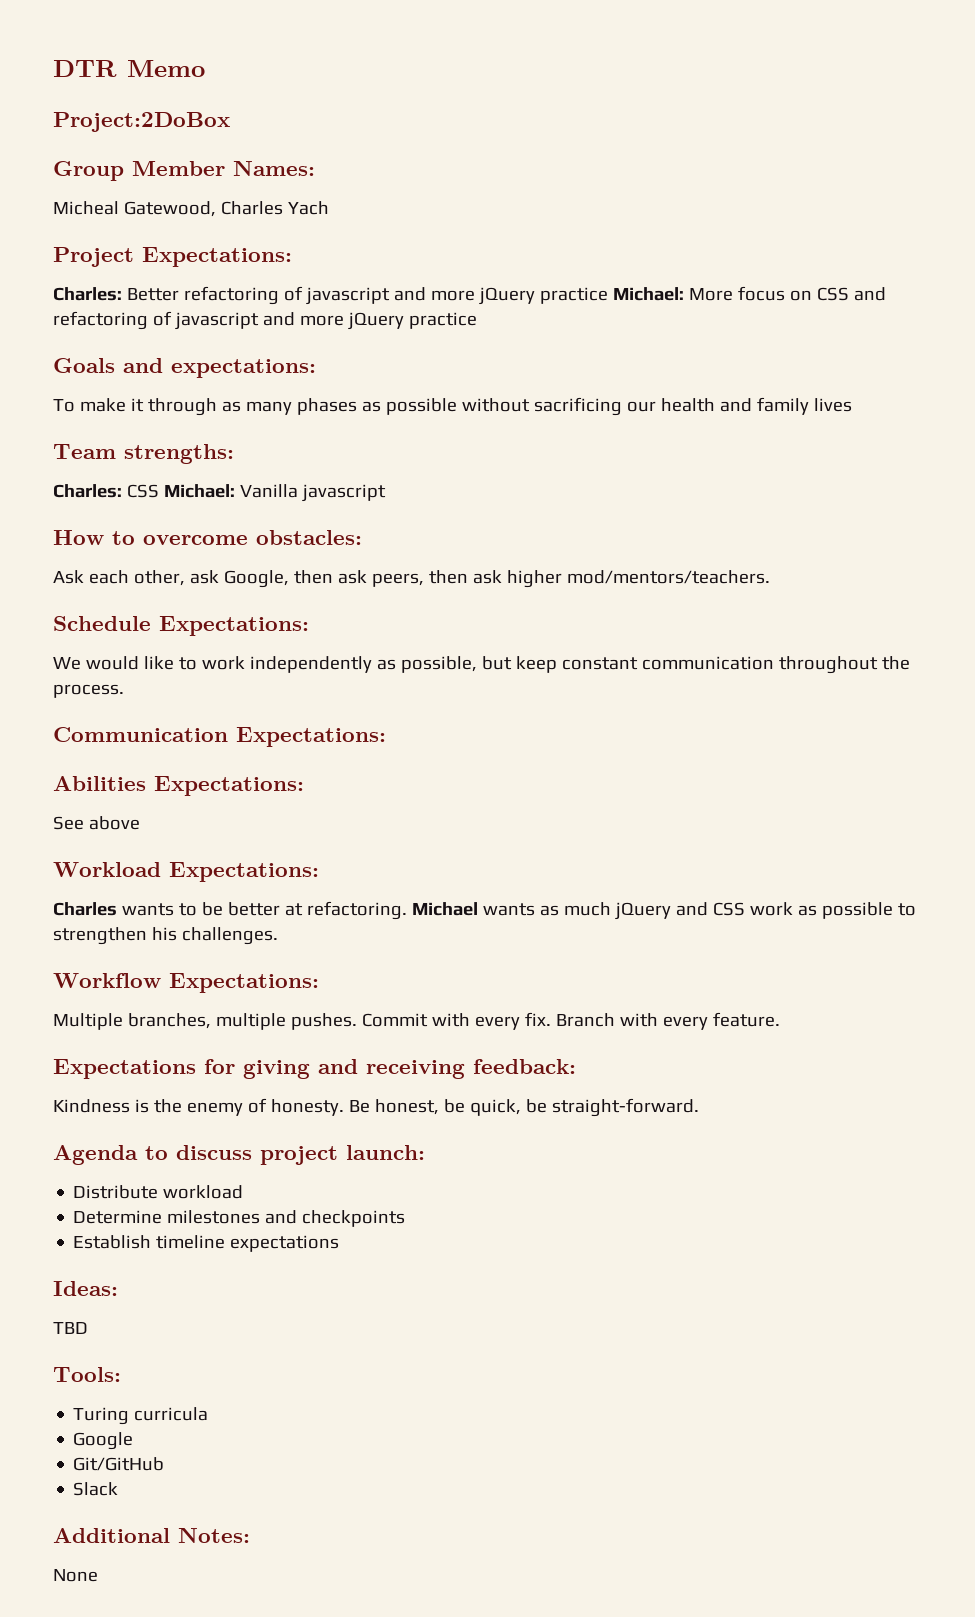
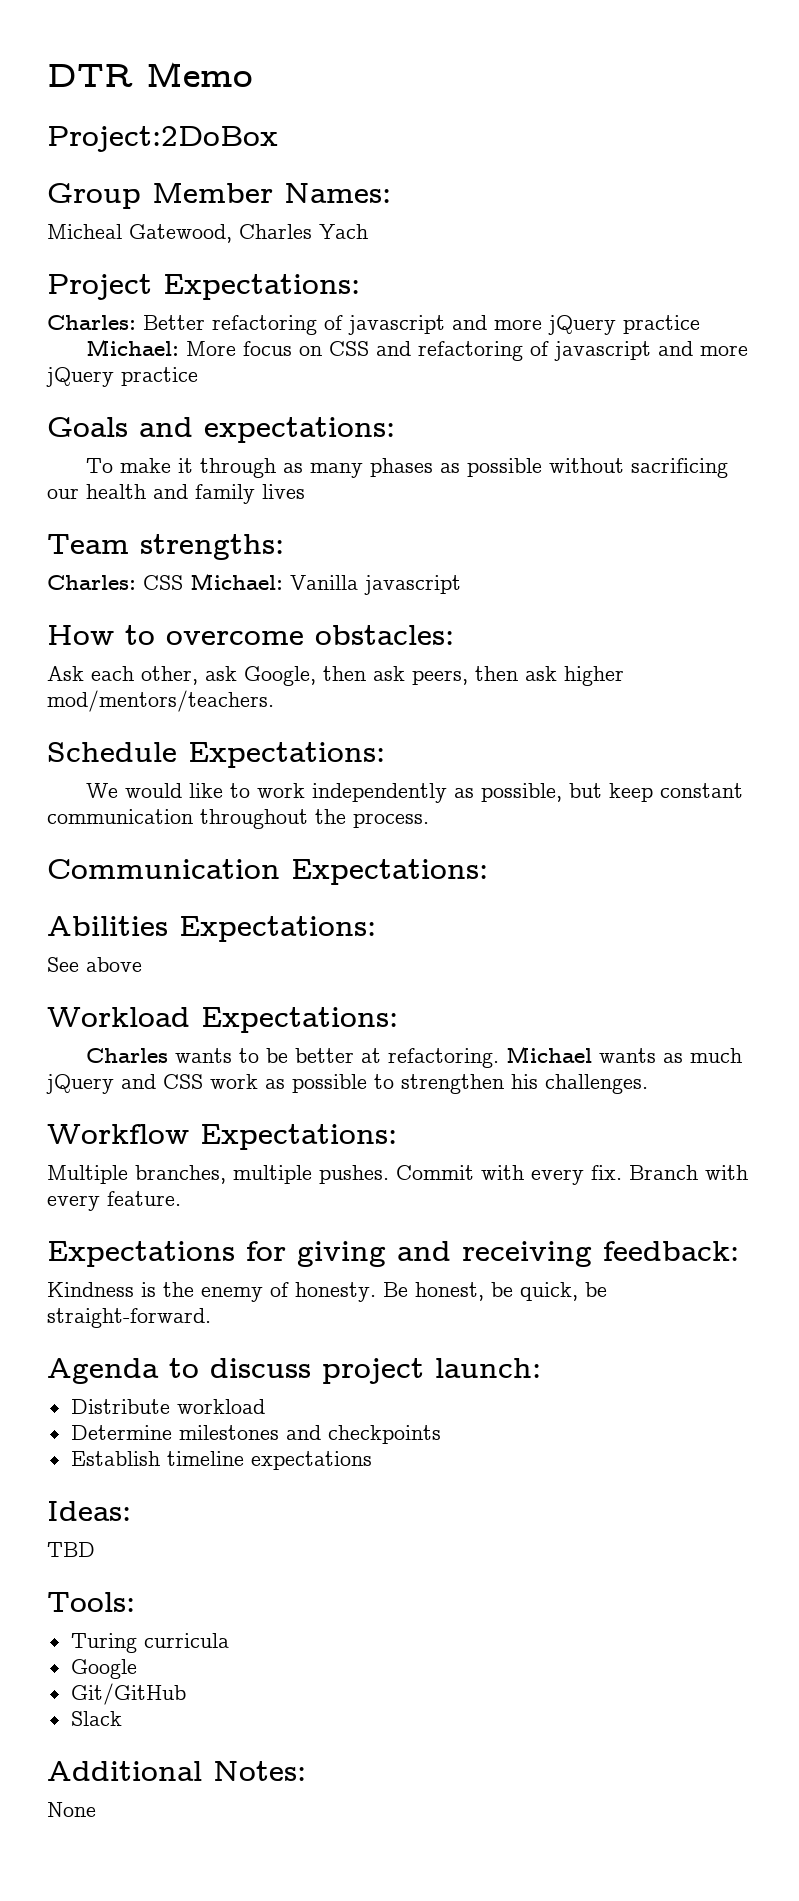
(608, 295) none -> (700, 324) //

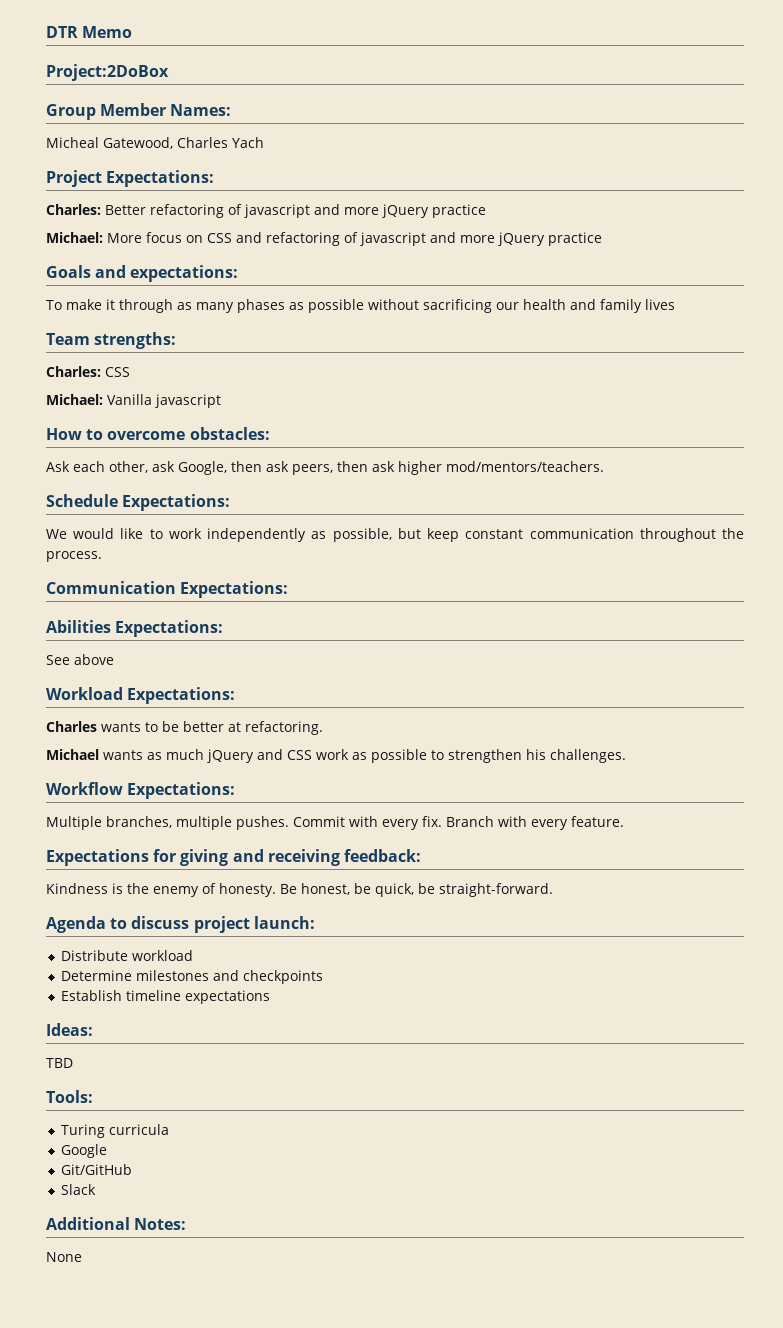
(183, 582) none -> (130, 372) //
(499, 1058) none -> (323, 728) //

